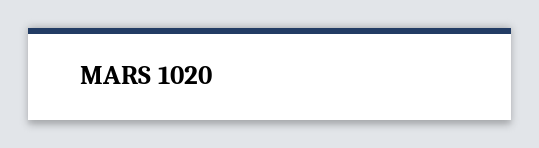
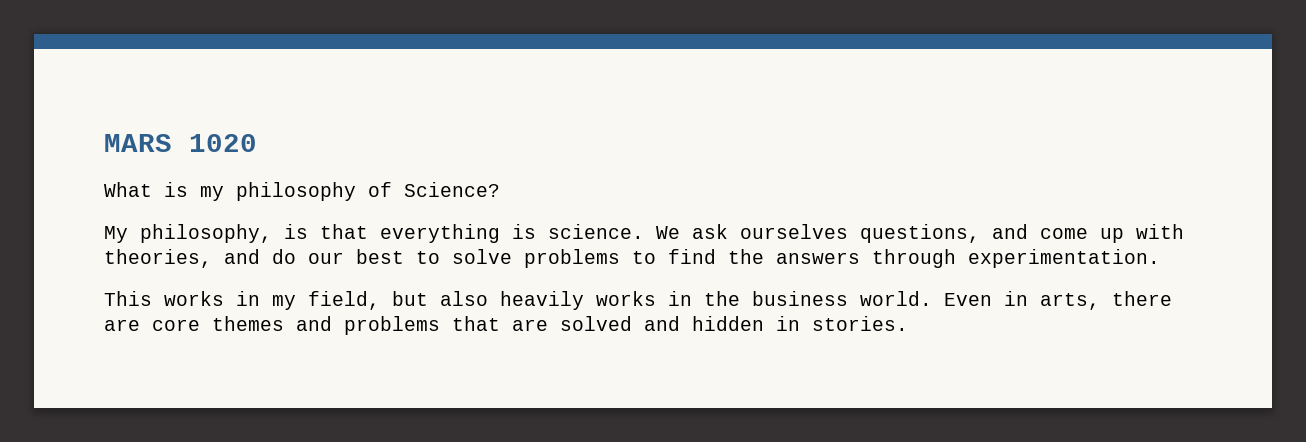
(213, 75) none -> [104,182,500,201] [104,224,1184,243] [104,249,1160,268] [104,291,1172,310] [104,316,908,335] // What is my philosophy of Science? // My philosophy, is that everything is science. We ask ourselves questions, and come up with theories, and do our best to solve problems to find the answers through experimentation. // This works in my field, but also heavily works in the business world. Even in arts, there are core themes and problems that are solved and hidden in stories.

